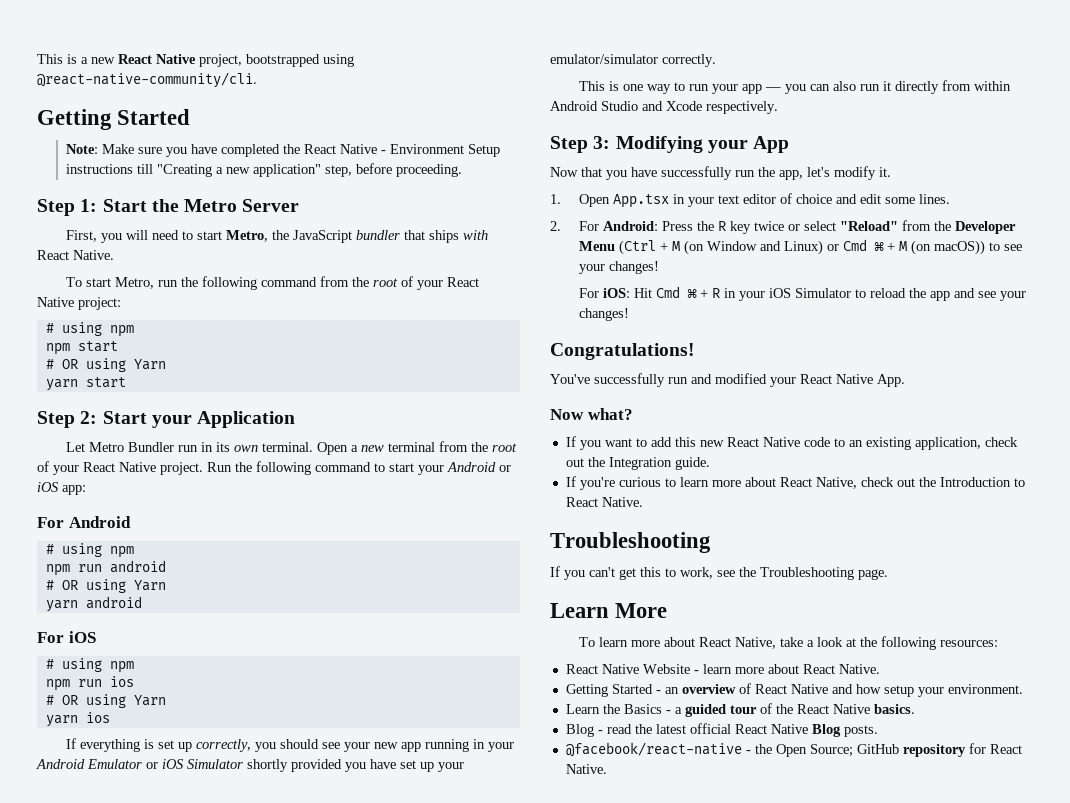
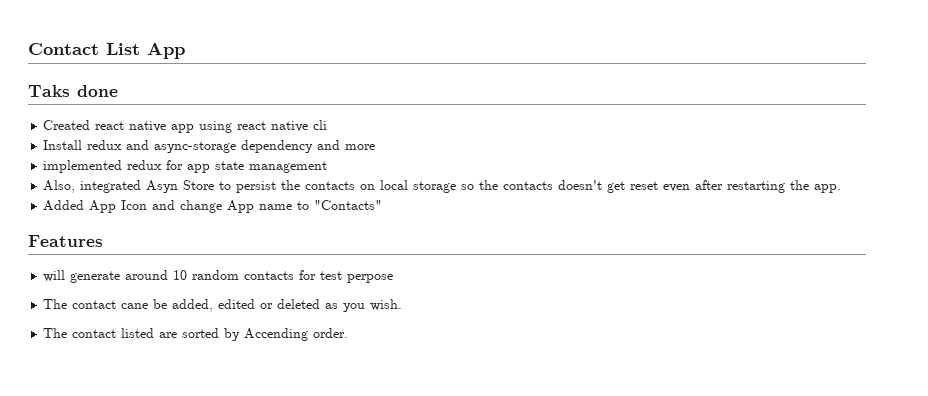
[37,54,354,67] [37,72,257,88] [37,109,191,130] [65,144,500,157] [65,163,462,177] [37,199,300,216] [66,230,489,243] [37,250,114,260] [66,276,480,290] [37,297,121,310] [45,322,134,337] [45,341,118,355] [45,358,166,372] [45,377,126,391] [37,411,296,428] [66,441,518,455] [37,461,511,475] [37,482,86,495] [37,516,131,528] [45,543,134,558] [45,560,166,576] [45,579,166,593] [45,596,142,612] [37,631,96,643] [45,658,134,673] [45,676,134,691] [45,694,166,708] [45,712,110,727] [66,738,515,752] [36,759,464,772] [550,54,716,67] [579,80,1012,94] [550,101,778,114] [550,136,790,153] [550,166,891,180] [550,193,950,208] [550,220,1016,234] [578,239,1022,255] [578,261,659,274] [578,286,1026,301] [578,308,629,321] [550,343,695,360] [550,373,905,387] [550,408,633,420] [565,436,1018,450] [565,457,710,470] [565,476,1025,490] [565,497,643,507] [550,532,711,553] [550,566,888,580] [550,603,668,618] [579,636,999,650] [565,664,880,674] [565,683,1023,697] [565,703,915,717] [565,723,878,737] [565,742,1022,757] [565,764,607,774] This is a new React Native project, bootstrapped using @react-native-community/cli. // Getting Started // Note: Make sure you have completed the React Native - Environment Setup instructions till "Creating a new application" step, before proceeding. // Step 1: Start the Metro Server // First, you will need to start Metro, the JavaScript bundler that ships with React Native. // To start Metro, run the following command from the root of your React Native project: // # using npm // npm start // # OR using Yarn // yarn start // Step 2: Start your Application // Let Metro Bundler run in its own terminal. Open a new terminal from the root of your React Native project. Run the following command to start your Android or iOS app: // For Android // # using npm // npm run android // # OR using Yarn // yarn android // For iOS // # using npm // npm run ios // # OR using Yarn // yarn ios // If everything is set up correctly, you should see your new app running in your Android Emulator or iOS Simulator shortly provided you have set up your emulator/simulator correctly. // This is one way to run your app — you can also run it directly from within Android Studio and Xcode respectively. // Step 3: Modifying your App // Now that you have successfully run the app, let's modify it. // 1. Open App.tsx in your text editor of choice and edit some lines. // 2. For Android: Press the R key twice or select "Reload" from the Developer Menu (Ctrl + M (on Window and Linux) or Cmd ⌘ + M (on macOS)) to see your changes! // For iOS: Hit Cmd ⌘ + R in your iOS Simulator to reload the app and see your changes! // Congratulations! // You've successfully run and modified your React Native App. // Now what? // If you want to add this new React Native code to an existing application, check out the Integration guide. // If you're curious to learn more about React Native, check out the Introduction to React Native. // Troubleshooting // If you can't get this to work, see the Troubleshooting page. // Learn More // To learn more about React Native, take a look at the following resources: // React Native Website - learn more about React Native. // Getting Started - an overview of React Native and how setup your environment. // Learn the Basics - a guided tour of the React Native basics. // Blog - read the latest official React Native Blog posts. // @facebook/react-native - the Open Source; GitHub repository for React Native. -> [28,42,185,59] [28,85,118,97] [43,120,328,133] [43,140,376,153] [43,160,328,173] [43,180,842,193] [43,200,383,213] [28,235,103,247] [43,270,394,283] [43,299,403,312] [43,328,349,341] Contact List App // Taks done // Created react native app using react native cli // Install redux and async-storage dependency and more // implemented redux for app state management // Also, integrated Asyn Store to persist the contacts on local storage so the contacts doesn't get reset even after restarting the app. // Added App Icon and change App name to "Contacts" // Features // will generate around 10 random contacts for test perpose // The contact cane be added, edited or deleted as you wish. // The contact listed are sorted by Accending order.

